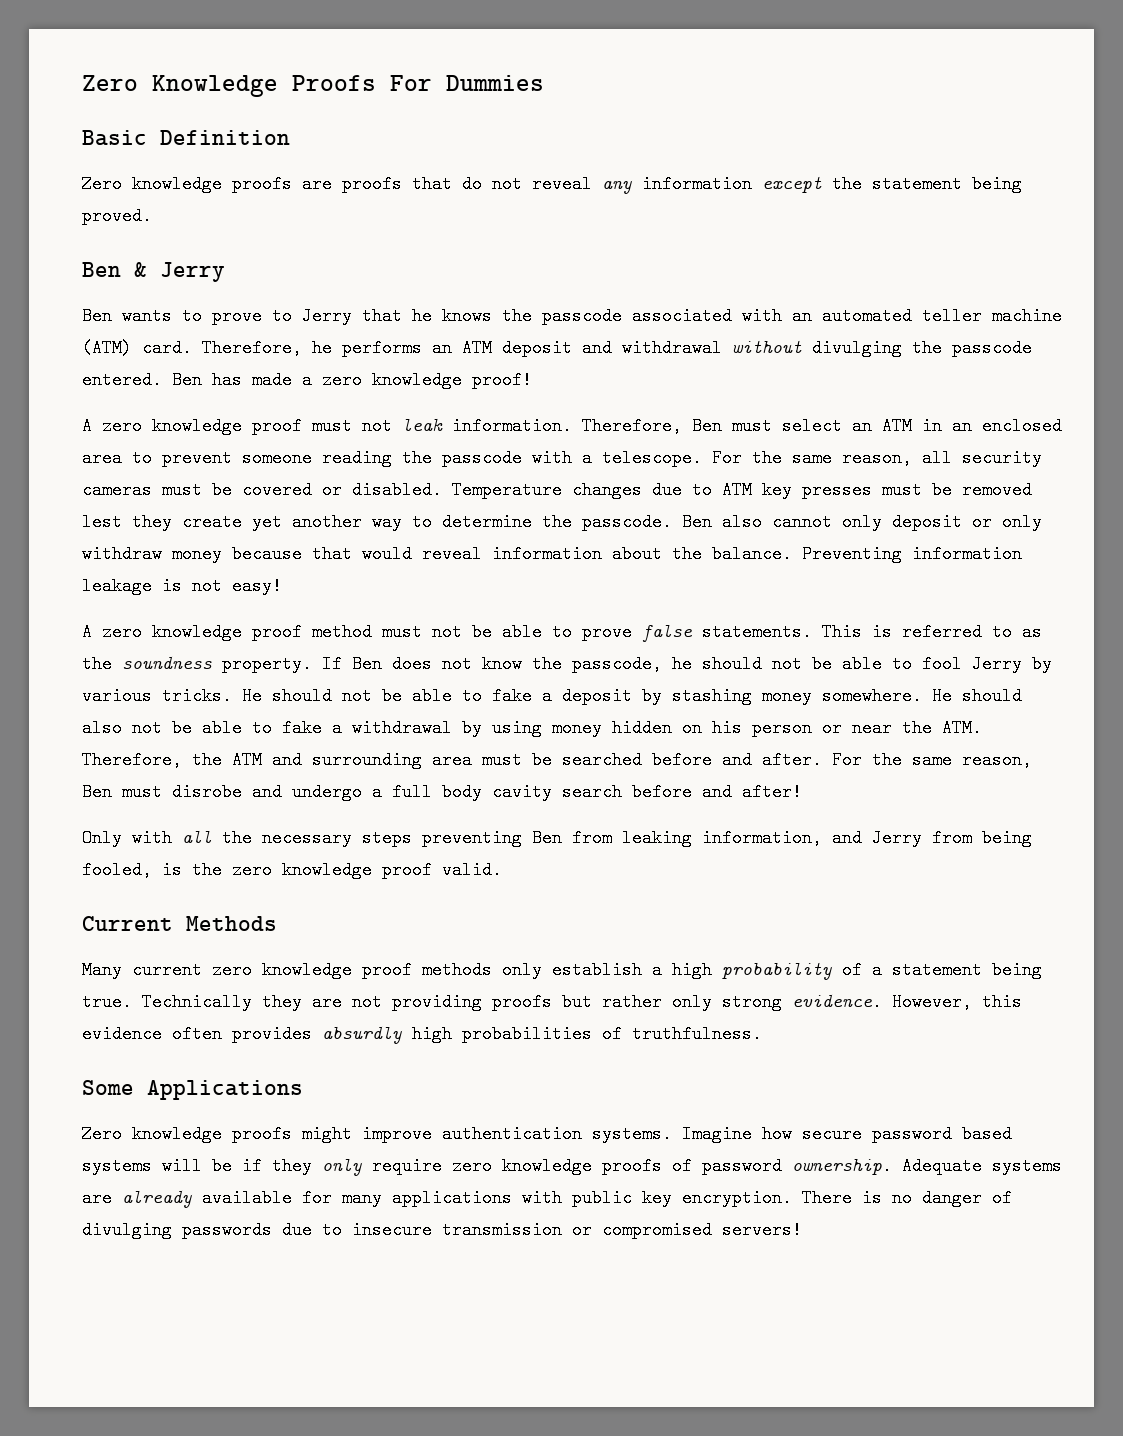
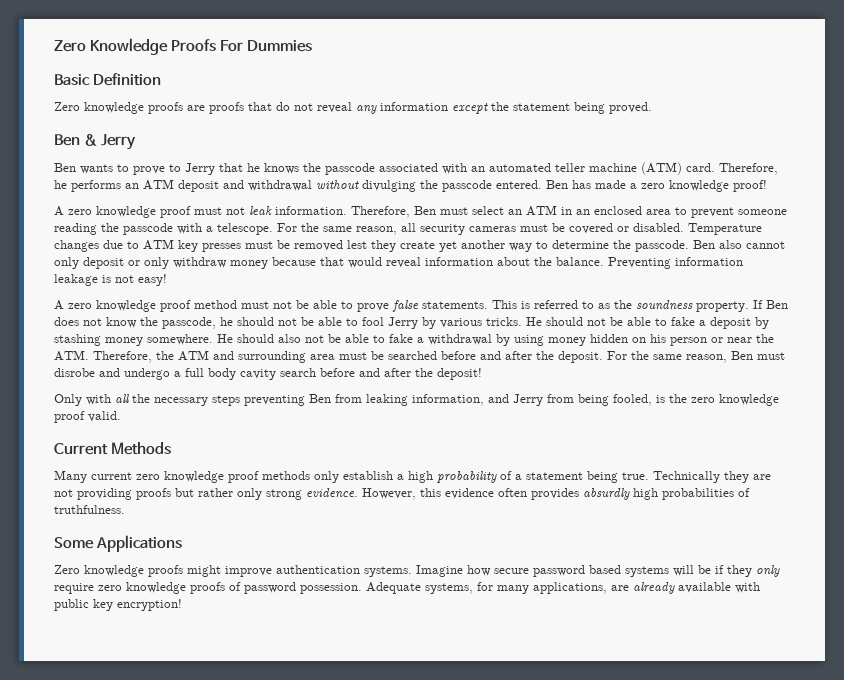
[762,751,822,769] after. -> [505,351,603,363] after the deposit.
[742,783,802,801] after! -> [384,368,482,380] after the deposit!
[792,1157,1062,1175] [82,1189,1012,1208] [82,1221,802,1239] ownership. Adequate systems are already available for many applications with public key encryption. There is no danger of divulging passwords due to insecure transmission or compromised servers! -> [300,582,760,594] [54,599,182,611] possession. Adequate systems, for many applications, are already available with public key encryption!

